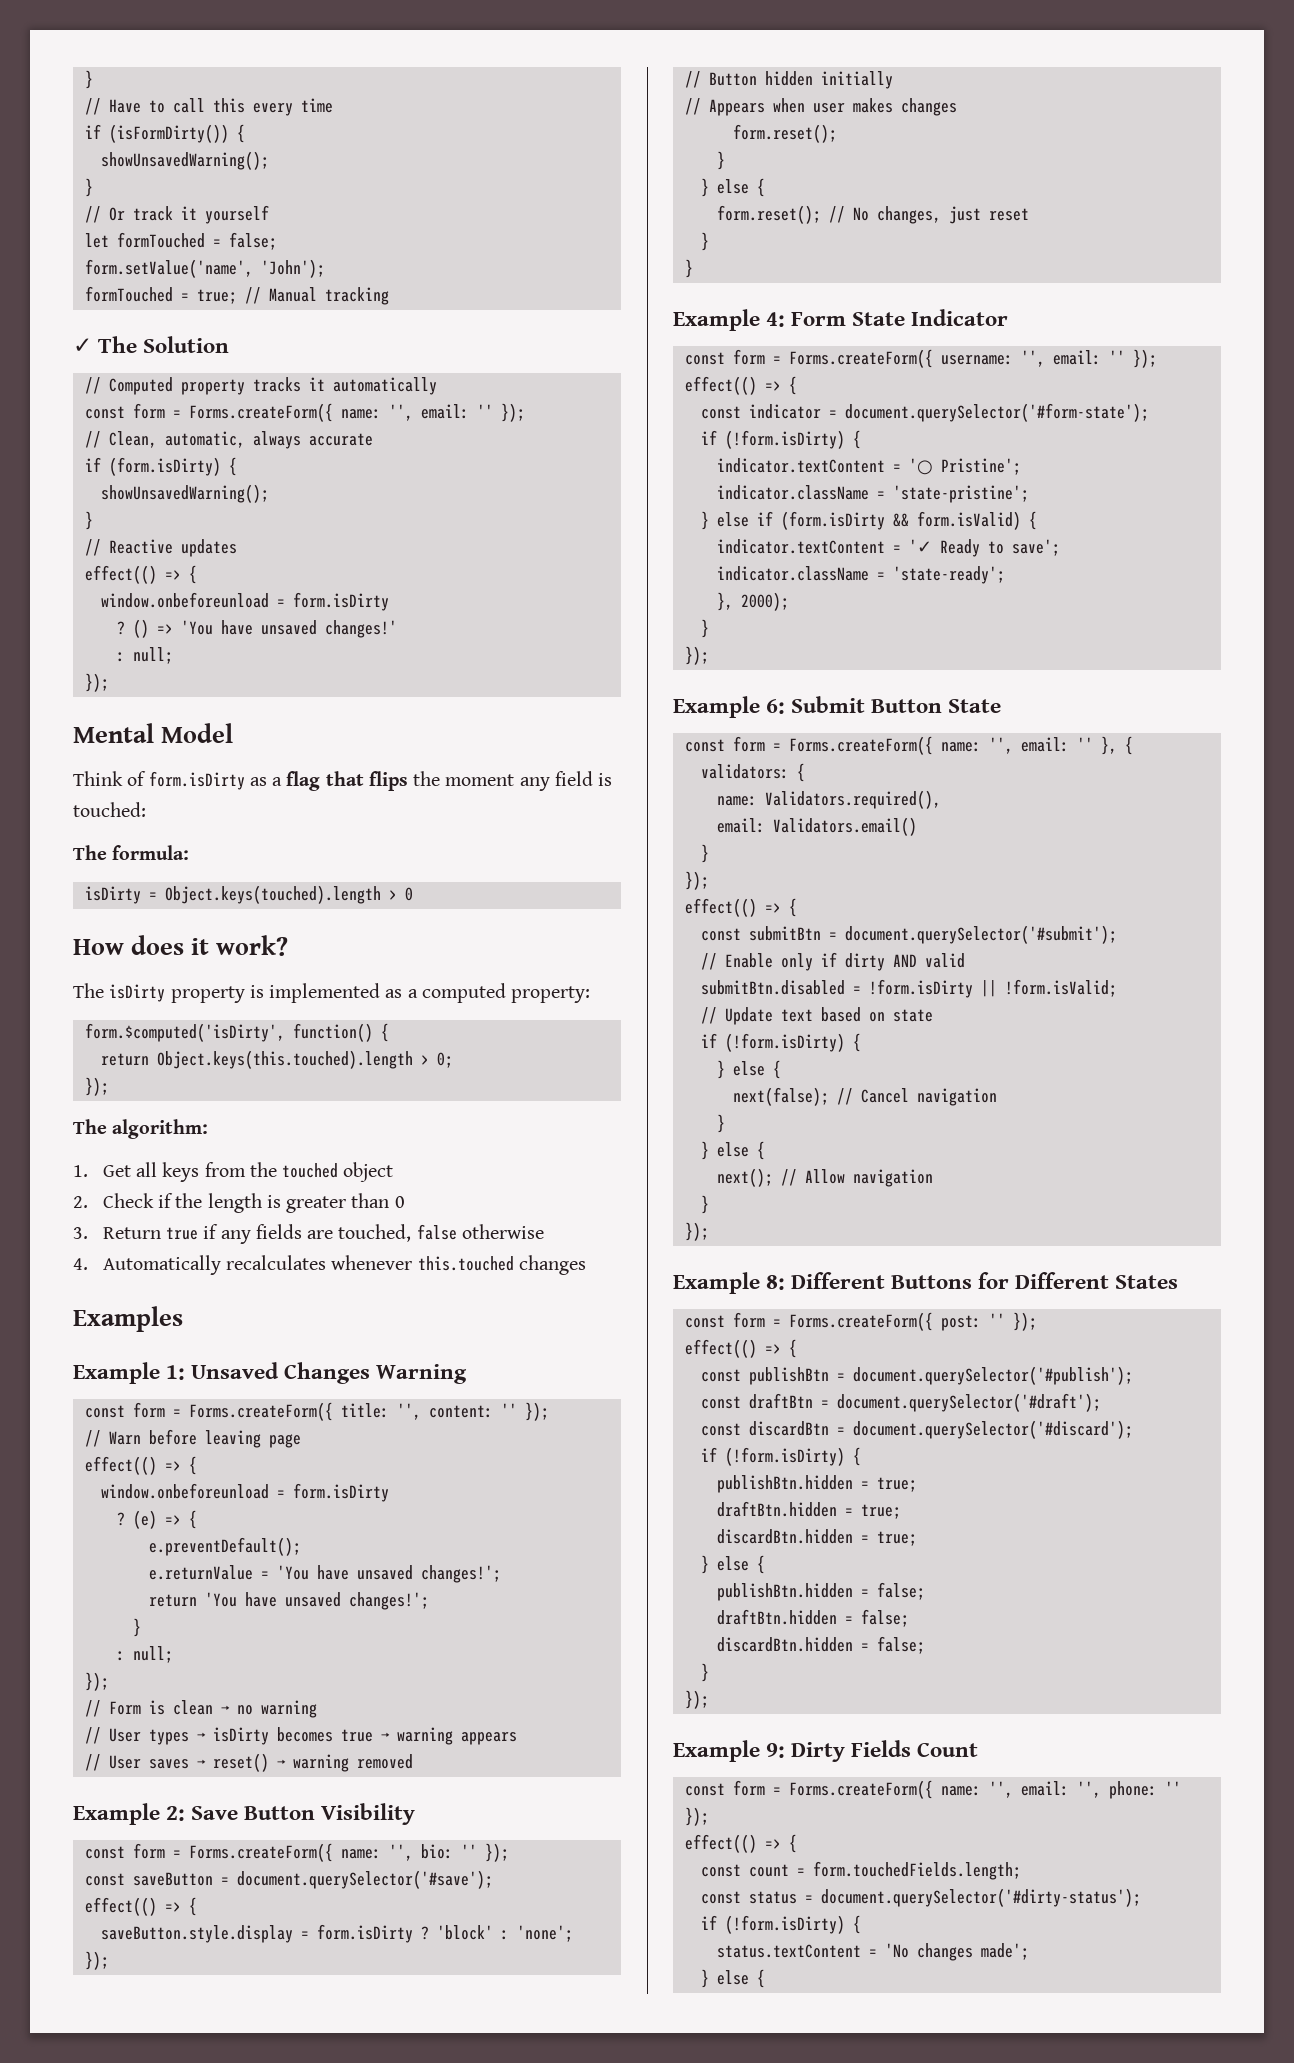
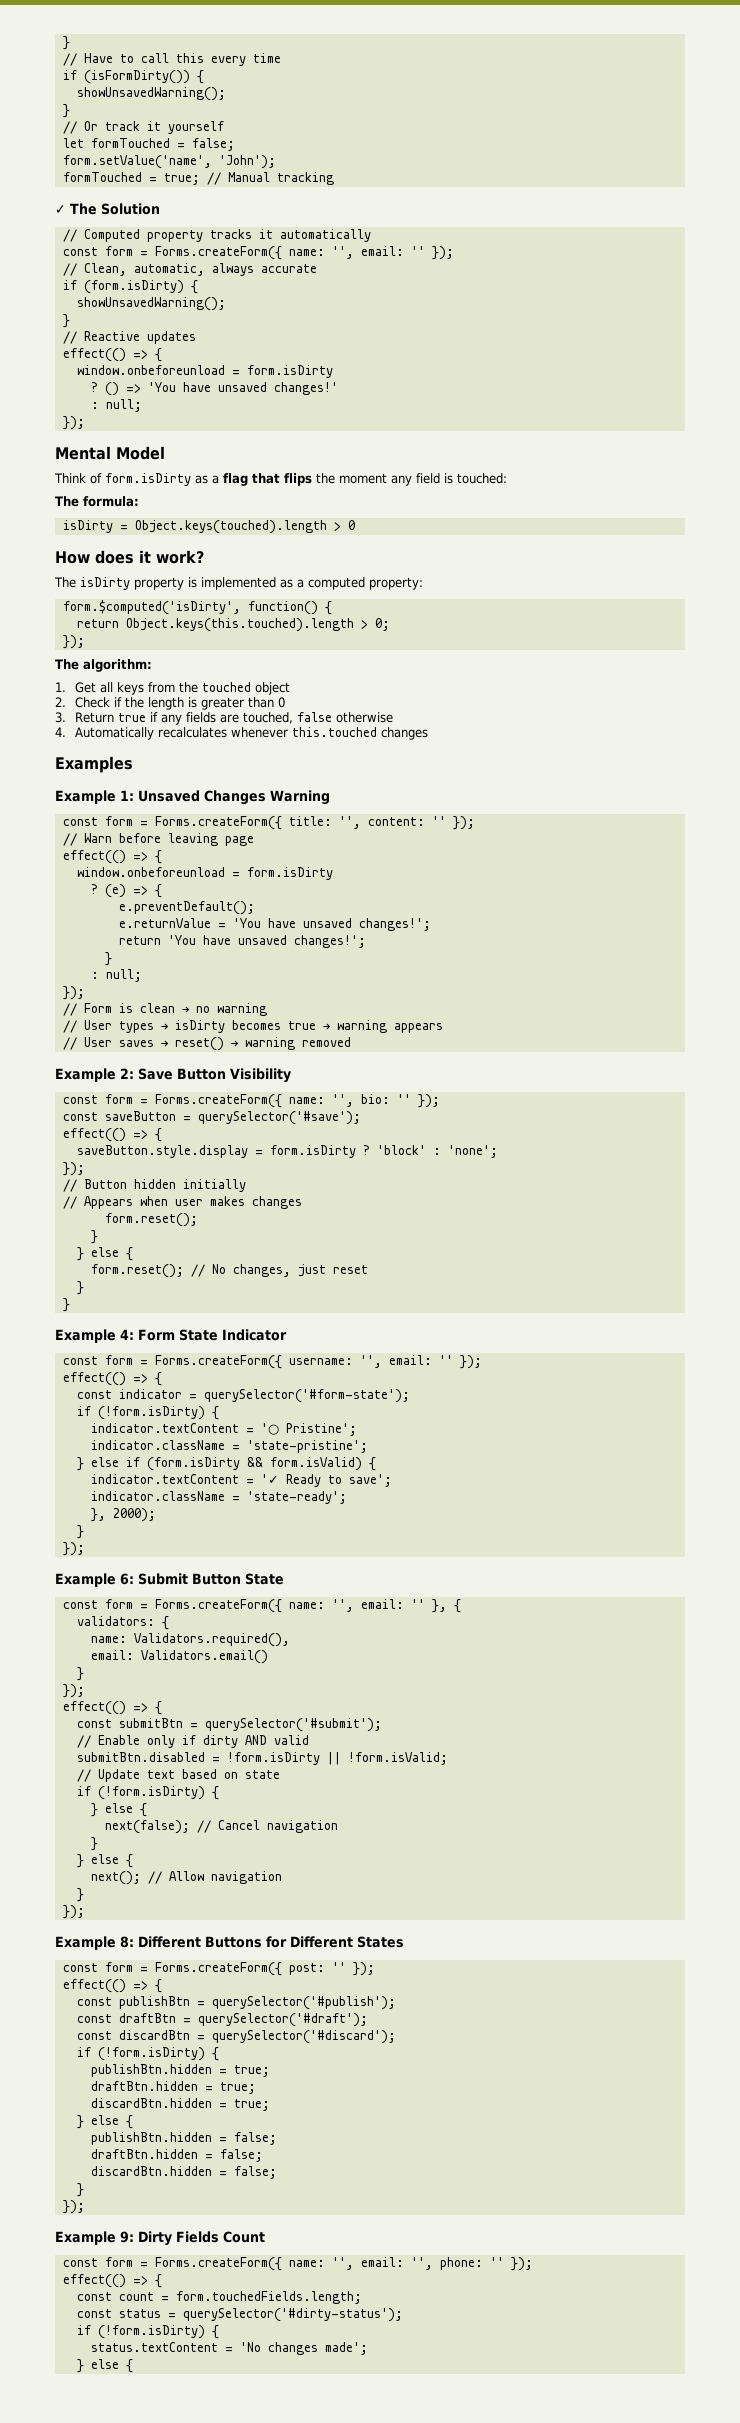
[236,1870,493,1889] document.querySelector('#save'); -> [197,1111,361,1125] querySelector('#save');
[844,403,1149,422] document.querySelector('#form-state'); -> [203,1389,410,1403] querySelector('#form-state');
[844,925,1117,944] document.querySelector('#submit'); -> [204,1718,382,1732] querySelector('#submit');
[852,1366,1133,1385] document.querySelector('#publish'); -> [211,1996,396,2010] querySelector('#publish');
[836,1393,1101,1412] document.querySelector('#draft'); -> [197,2013,368,2027] querySelector('#draft');
[852,1420,1133,1439] document.querySelector('#discard'); -> [211,2030,396,2044] querySelector('#discard');
[820,1888,1141,1907] document.querySelector('#dirty-status'); -> [182,2308,403,2322] querySelector('#dirty-status');

